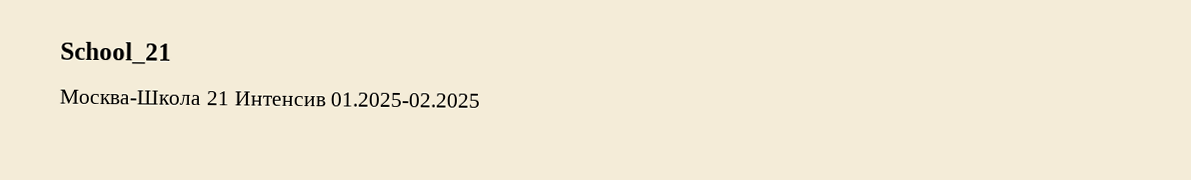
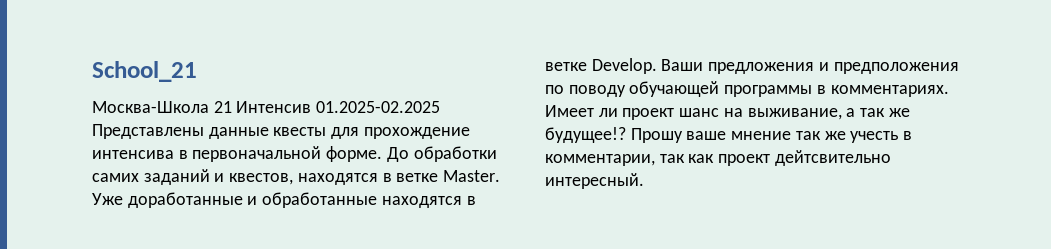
(481, 100) none -> [92,124,470,139] [92,146,497,162] [92,169,501,185] [92,192,476,208] [545,58,959,74] [545,81,949,97] [545,105,910,120] [545,127,913,143] [545,150,891,166] [545,173,644,189] Представлены данные квесты для прохождение интенсива в первоначальной форме. До обработки самих заданий и квестов, находятся в ветке Master. Уже доработанные и обработанные находятся в ветке Develop. Ваши предложения и предположения по поводу обучающей программы в комментариях. Имеет ли проект шанс на выживание, а так же будущее!? Прошу ваше мнение так же учесть в комментарии, так как проект дейтсвительно интересный.

